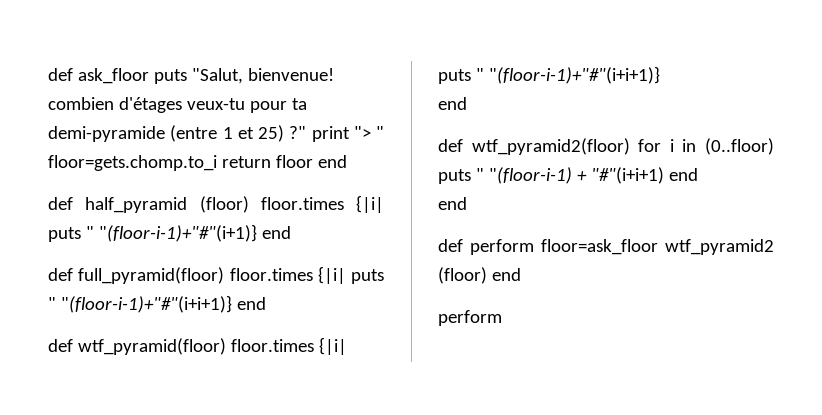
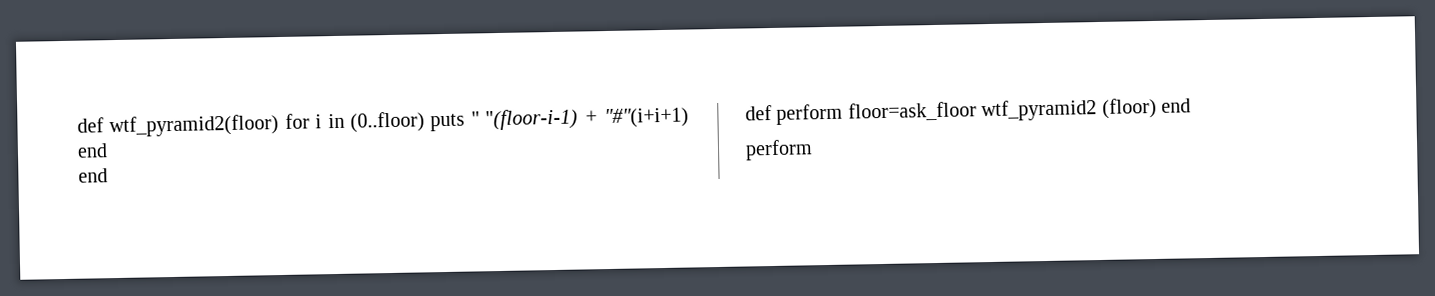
[48,68,334,84] [48,97,307,113] [48,125,384,142] [48,155,347,171] [48,195,384,213] [48,224,291,242] [48,266,384,284] [48,295,266,313] [48,337,347,355] [438,66,660,84] [438,97,467,110] [438,139,463,152] def ask_floor puts "Salut, bienvenue! combien d'étages veux-tu pour ta demi-pyramide (entre 1 et 25) ?" print "> " floor=gets.chomp.to_i return floor end // def half_pyramid (floor) floor.times {|i| puts " "(floor-i-1)+"#"(i+1)} end // def full_pyramid(floor) floor.times {|i| puts " "(floor-i-1)+"#"(i+i+1)} end // def wtf_pyramid(floor) floor.times {|i| puts " "(floor-i-1)+"#"(i+i+1)} // end // def -> [77,117,104,133] def

